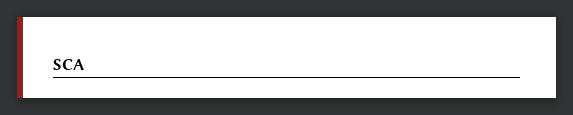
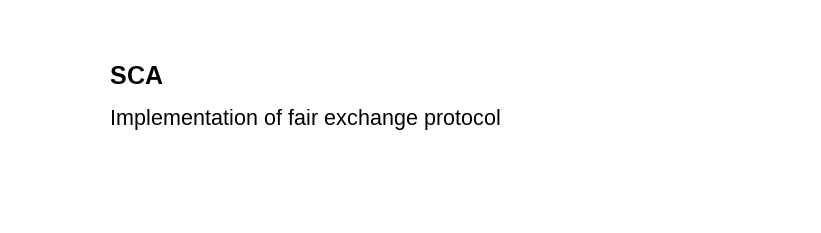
(84, 64) none -> [110,109,501,130] // Implementation of fair exchange protocol

